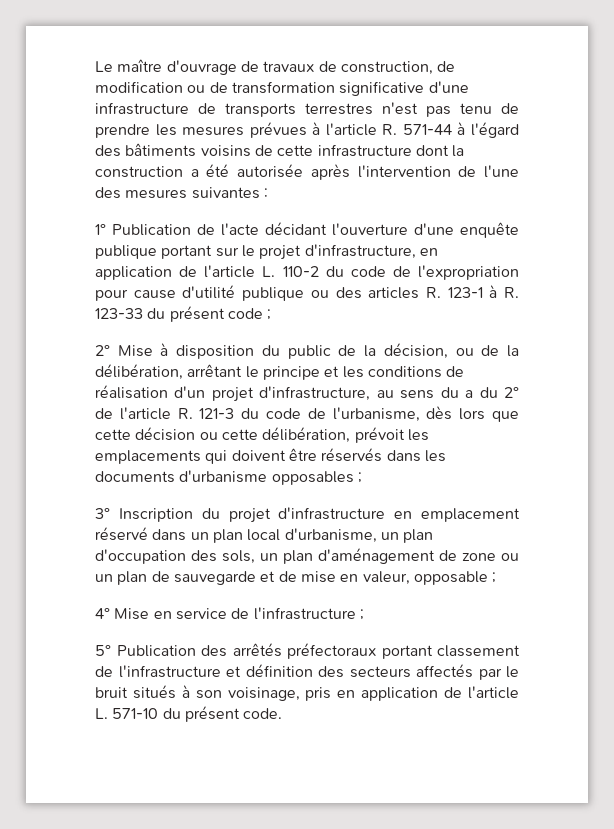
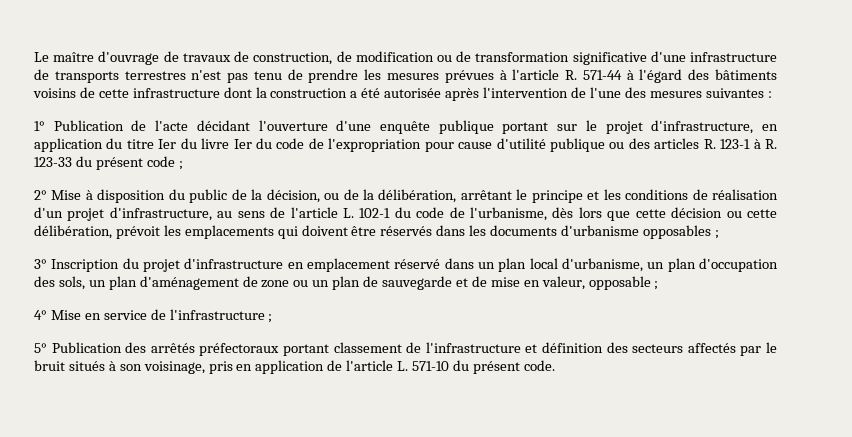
[179,265,319,278] de l'article L. 110-2 -> [106,138,252,149] du titre Ier du livre Ier
[440,387,520,398] [95,407,235,420] du a du 2° de l'article R. 121-3 -> [270,207,391,218] de l'article L. 102-1

